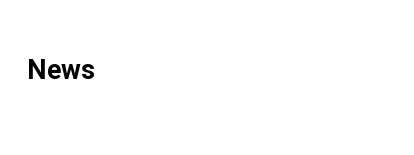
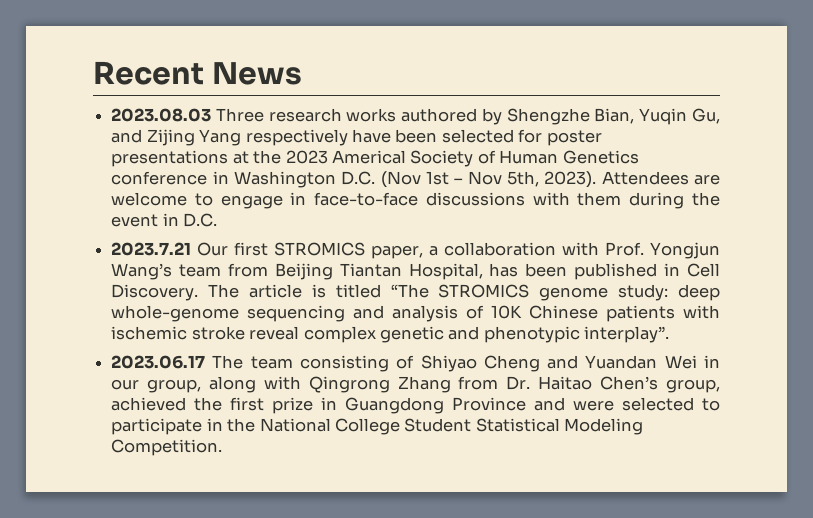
(27, 69) none -> [93,61,204,85] Recent
(95, 69) none -> [111,108,720,125] [111,129,602,146] [111,150,639,167] [111,171,721,188] [111,192,720,209] [111,213,218,227] [111,242,720,259] [111,263,720,280] [111,284,720,301] [111,305,720,322] [111,326,670,343] [111,355,720,372] [111,376,720,393] [111,397,721,414] [111,418,644,435] [111,439,223,456] // 2023.08.03 Three research works authored by Shengzhe Bian, Yuqin Gu, and Zijing Yang respectively have been selected for poster presentations at the 2023 Americal Society of Human Genetics conference in Washington D.C. (Nov 1st – Nov 5th, 2023). Attendees are welcome to engage in face-to-face discussions with them during the event in D.C. // 2023.7.21 Our first STROMICS paper, a collaboration with Prof. Yongjun Wang’s team from Beijing Tiantan Hospital, has been published in Cell Discovery. The article is titled “The STROMICS genome study: deep whole-genome sequencing and analysis of 10K Chinese patients with ischemic stroke reveal complex genetic and phenotypic interplay”. // 2023.06.17 The team consisting of Shiyao Cheng and Yuandan Wei in our group, along with Qingrong Zhang from Dr. Haitao Chen’s group, achieved the first prize in Guangdong Province and were selected to participate in the National College Student Statistical Modeling Competition.

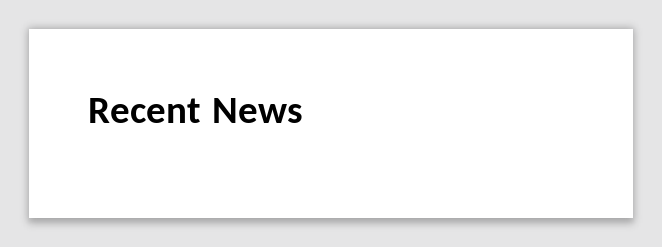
[111,108,720,125] [111,129,602,146] [111,150,639,167] [111,171,721,188] [111,192,720,209] [111,213,218,227] [111,242,720,259] [111,263,720,280] [111,284,720,301] [111,305,720,322] [111,326,670,343] [111,355,720,372] [111,376,720,393] [111,397,721,414] [111,418,644,435] [111,439,223,456] // 2023.08.03 Three research works authored by Shengzhe Bian, Yuqin Gu, and Zijing Yang respectively have been selected for poster presentations at the 2023 Americal Society of Human Genetics conference in Washington D.C. (Nov 1st – Nov 5th, 2023). Attendees are welcome to engage in face-to-face discussions with them during the event in D.C. // 2023.7.21 Our first STROMICS paper, a collaboration with Prof. Yongjun Wang’s team from Beijing Tiantan Hospital, has been published in Cell Discovery. The article is titled “The STROMICS genome study: deep whole-genome sequencing and analysis of 10K Chinese patients with ischemic stroke reveal complex genetic and phenotypic interplay”. // 2023.06.17 The team consisting of Shiyao Cheng and Yuandan Wei in our group, along with Qingrong Zhang from Dr. Haitao Chen’s group, achieved the first prize in Guangdong Province and were selected to participate in the National College Student Statistical Modeling Competition. -> (303, 110) none

